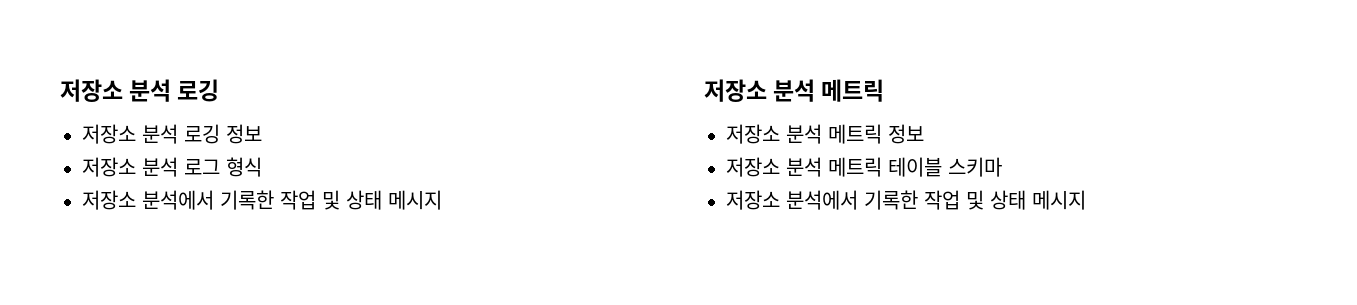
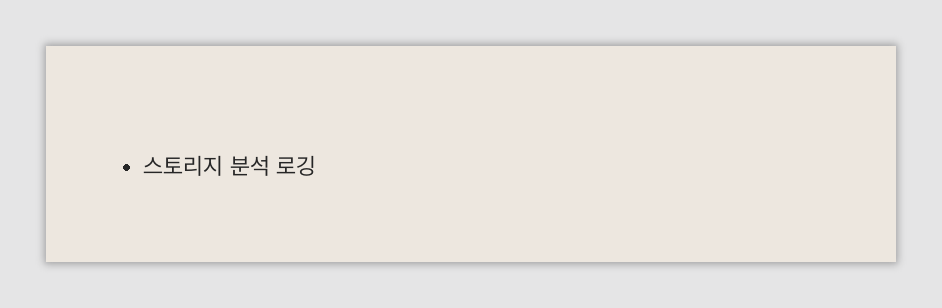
[60,79,220,102] [82,124,262,144] [82,157,262,177] [82,190,442,210] [704,79,885,102] [726,124,924,144] [726,157,1002,177] [726,190,1086,210] 저장소 분석 로깅 // 저장소 분석 로깅 정보 // 저장소 분석 로그 형식 // 저장소 분석에서 기록한 작업 및 상태 메시지 // 저장소 분석 메트릭 // 저장소 분석 메트릭 정보 // 저장소 분석 메트릭 테이블 스키마 // 저장소 분석에서 기록한 작업 및 상태 메시지 -> [143,155,316,176] 스토리지 분석 로깅

